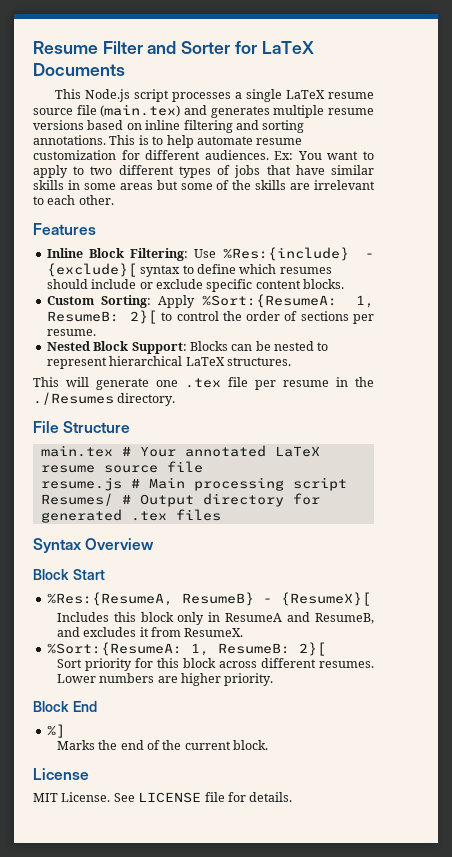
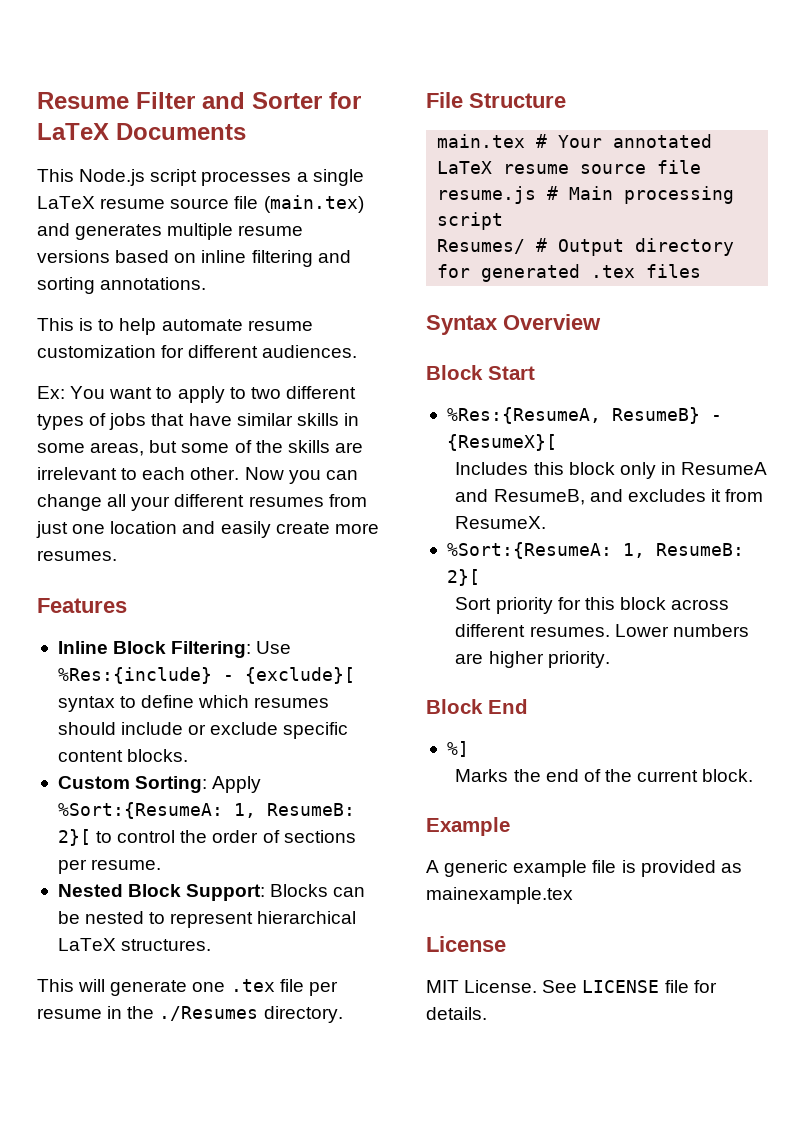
(106, 140) none -> (207, 283) //
(269, 155) none -> (358, 351) //
[119,183,153,190] areas -> [90,442,145,456] areas,
(114, 200) none -> [244,467,358,484] [37,494,367,511] [36,521,379,538] [37,550,117,561] Now you can change all your different resumes from just one location and easily create more resumes.
(269, 745) none -> [426,817,510,836] [426,860,742,877] [426,887,573,904] // Example // A generic example file is provided as mainexample.tex

